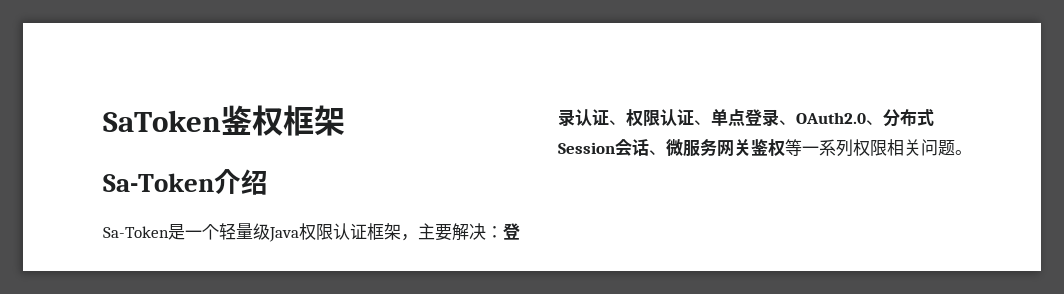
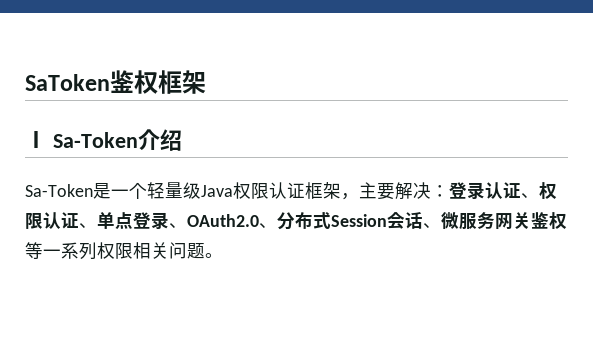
(345, 120) none -> [25,131,47,148] Ⅰ

